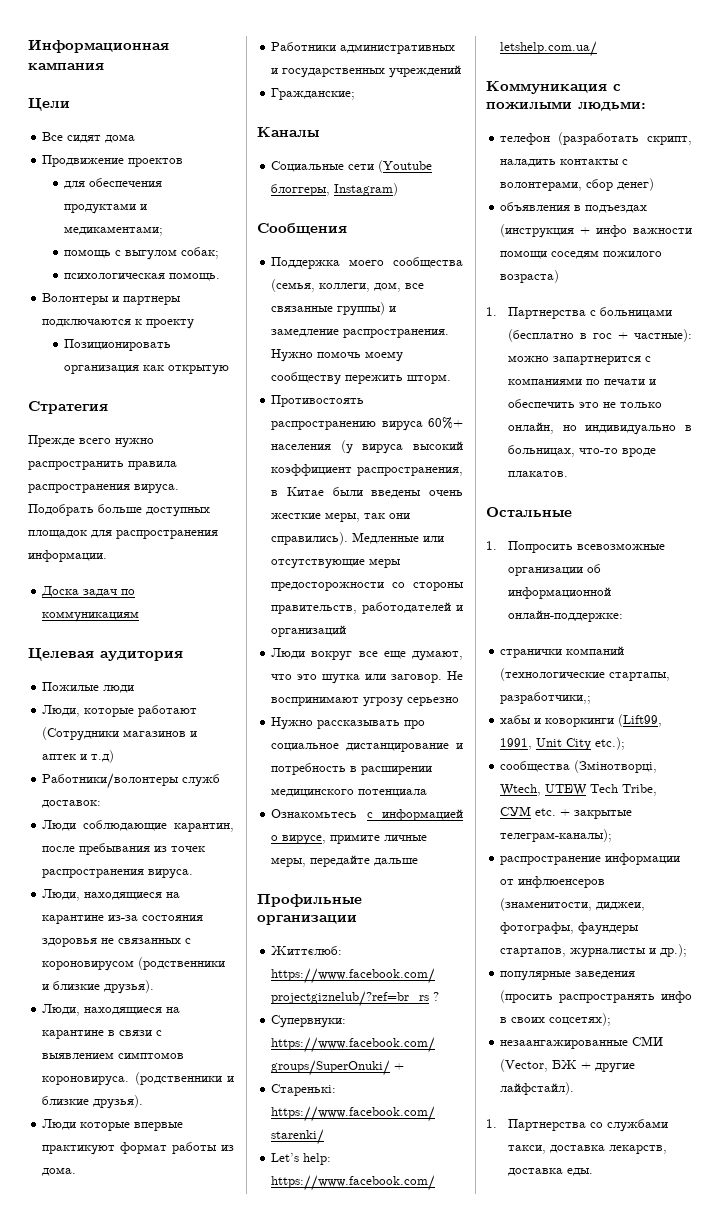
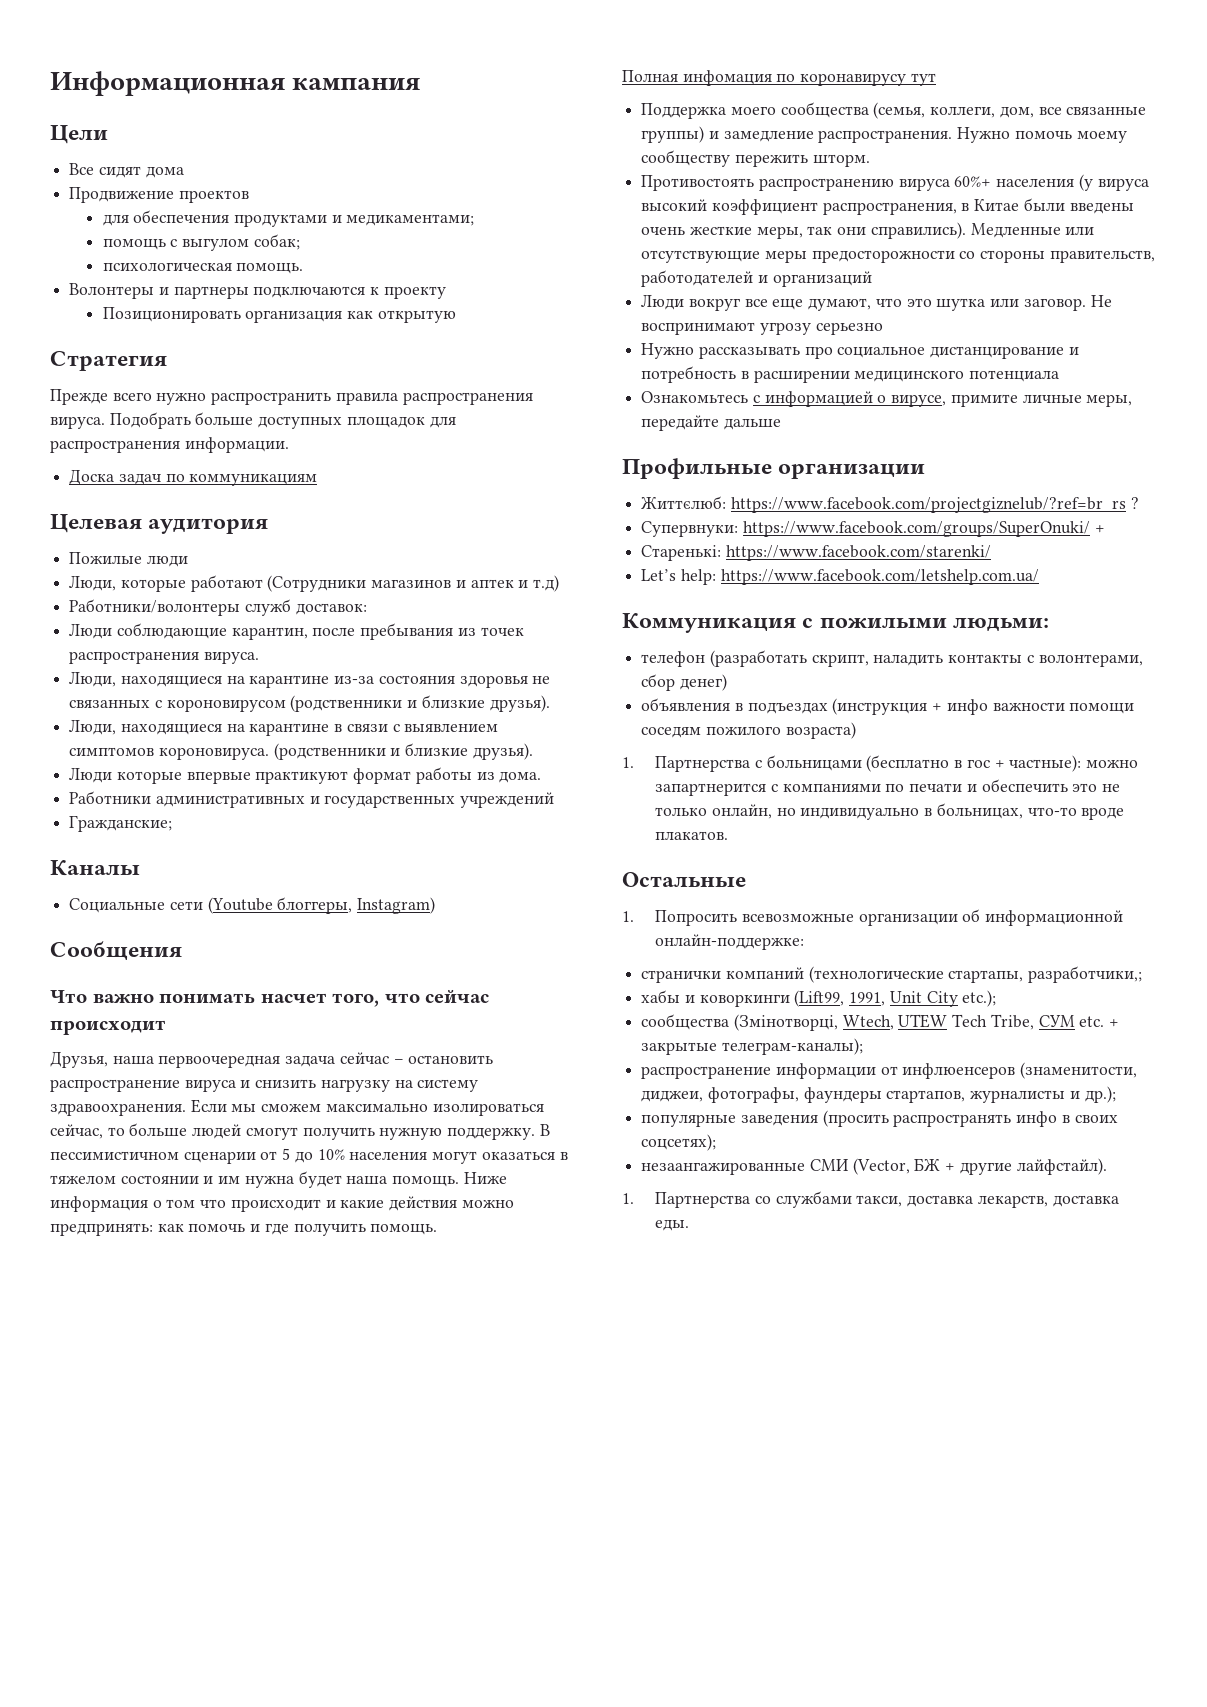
(347, 229) none -> [50,989,490,1007] [50,1020,166,1035] [50,1051,494,1068] [50,1079,479,1092] [50,1099,544,1116] [50,1123,550,1140] [50,1148,568,1164] [50,1171,507,1188] [50,1196,514,1212] [50,1223,438,1236] [622,70,936,86] // Что важно понимать насчет того, что сейчас происходит // Друзья, наша первоочередная задача сейчас – остановить распространение вируса и снизить нагрузку на систему здравоохранения. Если мы сможем максимально изолироваться сейчас, то больше людей смогут получить нужную поддержку. В пессимистичном сценарии от 5 до 10% населения могут оказаться в тяжелом состоянии и им нужна будет наша помощь. Ниже информация о том что происходит и какие действия можно предпринять: как помочь и где получить помощь. // Полная инфомация по коронавирусу тут

